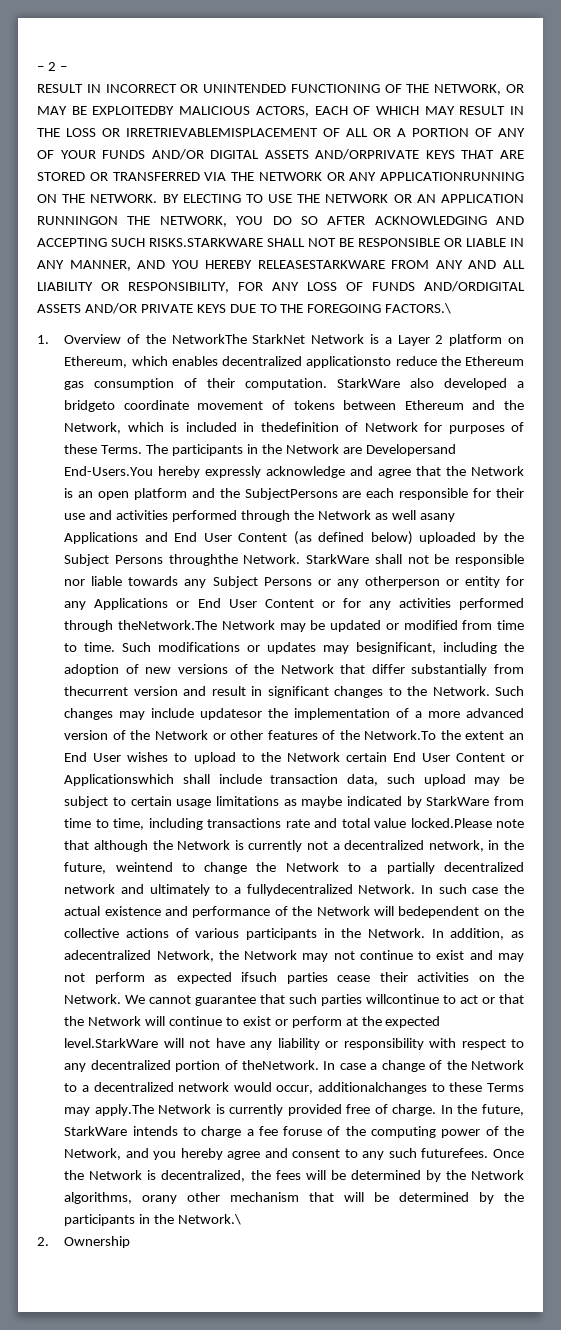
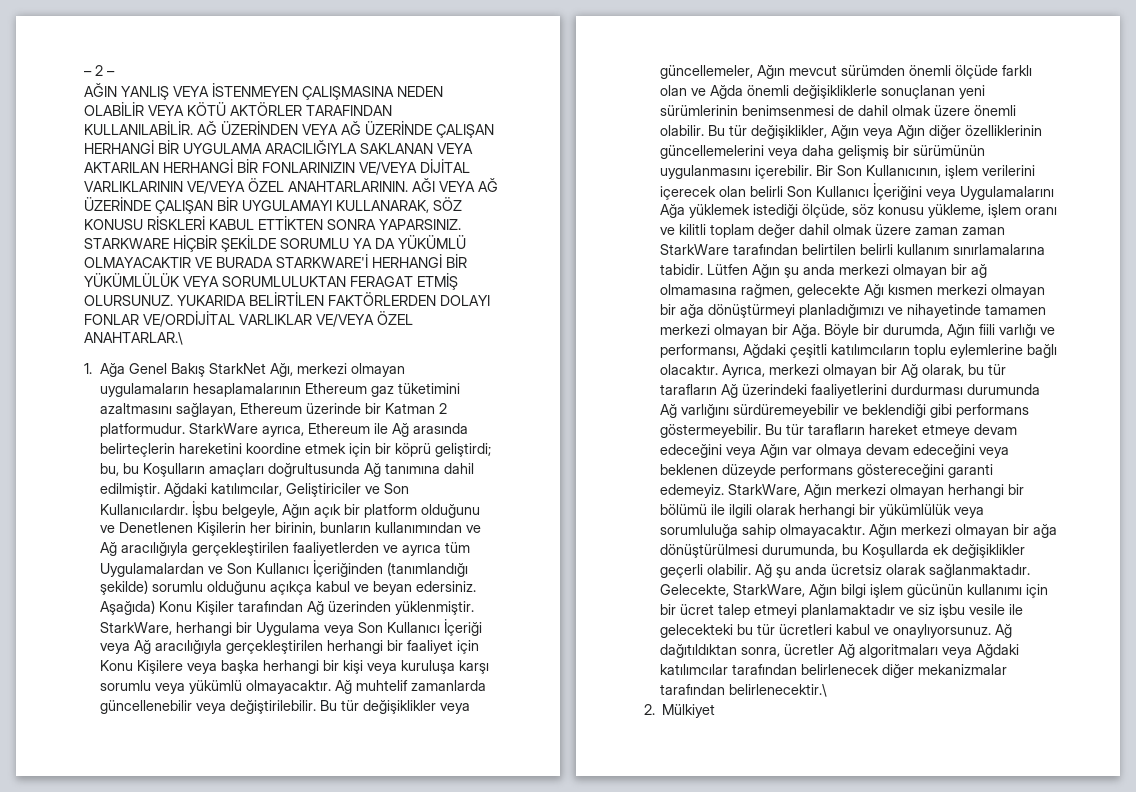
[37,84,524,95] [37,106,524,117] [37,128,525,137] [37,149,524,160] [37,172,524,181] [37,194,524,203] [37,216,524,227] [37,238,524,247] [37,260,525,271] [37,281,525,293] [37,303,452,314] [37,334,525,346] [64,356,524,368] [64,378,524,390] [64,400,525,412] [64,422,524,434] [64,444,456,456] [64,466,525,478] [64,488,524,500] [64,510,455,522] [64,531,524,545] [64,554,525,566] [64,576,524,588] [64,598,525,610] [64,620,524,632] [64,642,524,654] [64,664,525,676] [64,686,524,698] [64,708,524,720] [64,730,524,740] [64,752,524,764] [64,774,525,786] [64,796,524,808] [64,818,524,830] [64,840,525,852] [64,862,524,874] [64,884,524,896] [64,906,524,918] [64,928,524,940] [64,950,525,962] [64,972,524,984] [64,994,525,1006] [64,1016,441,1028] [64,1038,524,1050] [64,1060,525,1072] [64,1082,524,1094] [64,1104,524,1116] [64,1126,524,1138] [64,1148,524,1160] [64,1170,524,1182] [64,1192,524,1204] [64,1214,242,1226] RESULT IN INCORRECT OR UNINTENDED FUNCTIONING OF THE NETWORK, OR MAY BE EXPLOITEDBY MALICIOUS ACTORS, EACH OF WHICH MAY RESULT IN THE LOSS OR IRRETRIEVABLEMISPLACEMENT OF ALL OR A PORTION OF ANY OF YOUR FUNDS AND/OR DIGITAL ASSETS AND/ORPRIVATE KEYS THAT ARE STORED OR TRANSFERRED VIA THE NETWORK OR ANY APPLICATIONRUNNING ON THE NETWORK. BY ELECTING TO USE THE NETWORK OR AN APPLICATION RUNNINGON THE NETWORK, YOU DO SO AFTER ACKNOWLEDGING AND ACCEPTING SUCH RISKS.STARKWARE SHALL NOT BE RESPONSIBLE OR LIABLE IN ANY MANNER, AND YOU HEREBY RELEASESTARKWARE FROM ANY AND ALL LIABILITY OR RESPONSIBILITY, FOR ANY LOSS OF FUNDS AND/ORDIGITAL ASSETS AND/OR PRIVATE KEYS DUE TO THE FOREGOING FACTORS.\ // 1. Overview of the NetworkThe StarkNet Network is a Layer 2 platform on Ethereum, which enables decentralized applicationsto reduce the Ethereum gas consumption of their computation. StarkWare also developed a bridgeto coordinate movement of tokens between Ethereum and the Network, which is included in thedefinition of Network for purposes of these Terms. The participants in the Network are Developersand End-Users.You hereby expressly acknowledge and agree that the Network is an open platform and the SubjectPersons are each responsible for their use and activities performed through the Network as well asany Applications and End User Content (as defined below) uploaded by the Subject Persons throughthe Network. StarkWare shall not be responsible nor liable towards any Subject Persons or any otherperson or entity for any Applications or End User Content or for any activities performed through theNetwork.The Network may be updated or modified from time to time. Such modifications or updates may besignificant, including the adoption of new versions of the Network that differ substantially from thecurrent version and result in significant changes to the Network. Such changes may include updatesor the implementation of a more advanced version of the Network or other features of the Network.To the extent an End User wishes to upload to the Network certain End User Content or Applicationswhich shall include transaction data, such upload may be subject to certain usage limitations as maybe indicated by StarkWare from time to time, including transactions rate and total value locked.Please note that although the Network is currently not a decentralized network, in the future, weintend to change the Network to a partially decentralized network and ultimately to a fullydecentralized Network. In such case the actual existence and performance of the Network will bedependent on the collective actions of various participants in the Network. In addition, as adecentralized Network, the Network may not continue to exist and may not perform as expected ifsuch parties cease their activities on the Network. We cannot guarantee that such parties willcontinue to act or that the Network will continue to exist or perform at the expected level.StarkWare will not have any liability or responsibility with respect to any decentralized portion of theNetwork. In case a change of the Network to a decentralized network would occur, additionalchanges to these Terms may apply.The Network is currently provided free of charge. In the future, StarkWare intends to charge a fee foruse of the computing power of the Network, and you hereby agree and consent to any such futurefees. Once the Network is decentralized, the fees will be determined by the Network algorithms, orany other mechanism that will be determined by the participants in the Network.\ -> [84,83,443,100] [84,102,392,116] [84,121,494,138] [84,140,473,154] [84,159,470,175] [84,178,498,194] [84,197,462,214] [84,216,461,230] [84,235,466,252] [84,254,467,268] [84,273,458,290] [84,292,490,306] [84,311,413,327] [84,332,183,345] [84,363,406,377] [100,383,461,397] [100,403,448,417] [100,423,469,437] [100,443,492,457] [100,463,475,477] [100,483,410,497] [100,501,481,518] [100,522,482,536] [100,542,471,556] [100,560,469,577] [100,580,477,595] [100,600,475,615] [100,619,483,636] [100,640,480,654] [100,660,490,674] [100,680,487,694] [100,700,471,714] [660,65,1033,79] [660,85,986,99] [660,105,1017,116] [660,125,1043,139] [660,145,986,159] [660,165,1036,179] [660,183,1055,200] [660,204,1058,218] [660,224,1006,238] [660,244,1046,255] [660,264,988,278] [660,284,1046,298] [660,304,1047,318] [660,324,1056,338] [660,344,1058,358] [660,364,1007,378] [660,384,1041,398] [660,404,1030,418] [660,424,1018,438] [660,444,1010,458] [660,464,994,478] [660,484,1025,498] [660,504,985,518] [660,524,1058,538] [660,544,1026,558] [660,564,1031,578] [660,584,1049,598] [660,604,1024,618] [660,624,1013,638] [660,644,1020,658] [660,664,1008,678] [660,684,828,697] AĞIN YANLIŞ VEYA İSTENMEYEN ÇALIŞMASINA NEDEN OLABİLİR VEYA KÖTÜ AKTÖRLER TARAFINDAN KULLANILABİLİR. AĞ ÜZERİNDEN VEYA AĞ ÜZERİNDE ÇALIŞAN HERHANGİ BİR UYGULAMA ARACILIĞIYLA SAKLANAN VEYA AKTARILAN HERHANGİ BİR FONLARINIZIN VE/VEYA DİJİTAL VARLIKLARININ VE/VEYA ÖZEL ANAHTARLARININ. AĞI VEYA AĞ ÜZERİNDE ÇALIŞAN BİR UYGULAMAYI KULLANARAK, SÖZ KONUSU RİSKLERİ KABUL ETTİKTEN SONRA YAPARSINIZ. STARKWARE HİÇBİR ŞEKİLDE SORUMLU YA DA YÜKÜMLÜ OLMAYACAKTIR VE BURADA STARKWARE'İ HERHANGİ BİR YÜKÜMLÜLÜK VEYA SORUMLULUKTAN FERAGAT ETMİŞ OLURSUNUZ. YUKARIDA BELİRTİLEN FAKTÖRLERDEN DOLAYI FONLAR VE/ORDİJİTAL VARLIKLAR VE/VEYA ÖZEL ANAHTARLAR.\ // 1. Ağa Genel Bakış StarkNet Ağı, merkezi olmayan uygulamaların hesaplamalarının Ethereum gaz tüketimini azaltmasını sağlayan, Ethereum üzerinde bir Katman 2 platformudur. StarkWare ayrıca, Ethereum ile Ağ arasında belirteçlerin hareketini koordine etmek için bir köprü geliştirdi; bu, bu Koşulların amaçları doğrultusunda Ağ tanımına dahil edilmiştir. Ağdaki katılımcılar, Geliştiriciler ve Son Kullanıcılardır. İşbu belgeyle, Ağın açık bir platform olduğunu ve Denetlenen Kişilerin her birinin, bunların kullanımından ve Ağ aracılığıyla gerçekleştirilen faaliyetlerden ve ayrıca tüm Uygulamalardan ve Son Kullanıcı İçeriğinden (tanımlandığı şekilde) sorumlu olduğunu açıkça kabul ve beyan edersiniz. Aşağıda) Konu Kişiler tarafından Ağ üzerinden yüklenmiştir. StarkWare, herhangi bir Uygulama veya Son Kullanıcı İçeriği veya Ağ aracılığıyla gerçekleştirilen herhangi bir faaliyet için Konu Kişilere veya başka herhangi bir kişi veya kuruluşa karşı sorumlu veya yükümlü olmayacaktır. Ağ muhtelif zamanlarda güncellenebilir veya değiştirilebilir. Bu tür değişiklikler veya güncellemeler, Ağın mevcut sürümden önemli ölçüde farklı olan ve Ağda önemli değişikliklerle sonuçlanan yeni sürümlerinin benimsenmesi de dahil olmak üzere önemli olabilir. Bu tür değişiklikler, Ağın veya Ağın diğer özelliklerinin güncellemelerini veya daha gelişmiş bir sürümünün uygulanmasını içerebilir. Bir Son Kullanıcının, işlem verilerini içerecek olan belirli Son Kullanıcı İçeriğini veya Uygulamalarını Ağa yüklemek istediği ölçüde, söz konusu yükleme, işlem oranı ve kilitli toplam değer dahil olmak üzere zaman zaman StarkWare tarafından belirtilen belirli kullanım sınırlamalarına tabidir. Lütfen Ağın şu anda merkezi olmayan bir ağ olmamasına rağmen, gelecekte Ağı kısmen merkezi olmayan bir ağa dönüştürmeyi planladığımızı ve nihayetinde tamamen merkezi olmayan bir Ağa. Böyle bir durumda, Ağın fiili varlığı ve performansı, Ağdaki çeşitli katılımcıların toplu eylemlerine bağlı olacaktır. Ayrıca, merkezi olmayan bir Ağ olarak, bu tür tarafların Ağ üzerindeki faaliyetlerini durdurması durumunda Ağ varlığını sürdüremeyebilir ve beklendiği gibi performans göstermeyebilir. Bu tür tarafların hareket etmeye devam edeceğini veya Ağın var olmaya devam edeceğini veya beklenen düzeyde performans göstereceğini garanti edemeyiz. StarkWare, Ağın merkezi olmayan herhangi bir bölümü ile ilgili olarak herhangi bir yükümlülük veya sorumluluğa sahip olmayacaktır. Ağın merkezi olmayan bir ağa dönüştürülmesi durumunda, bu Koşullarda ek değişiklikler geçerli olabilir. Ağ şu anda ücretsiz olarak sağlanmaktadır. Gelecekte, StarkWare, Ağın bilgi işlem gücünün kullanımı için bir ücret talep etmeyi planlamaktadır ve siz işbu vesile ile gelecekteki bu tür ücretleri kabul ve onaylıyorsunuz. Ağ dağıtıldıktan sonra, ücretler Ağ algoritmaları veya Ağdaki katılımcılar tarafından belirlenecek diğer mekanizmalar tarafından belirlenecektir.\
[64,1236,131,1248] Ownership -> [662,704,716,718] Mülkiyet

